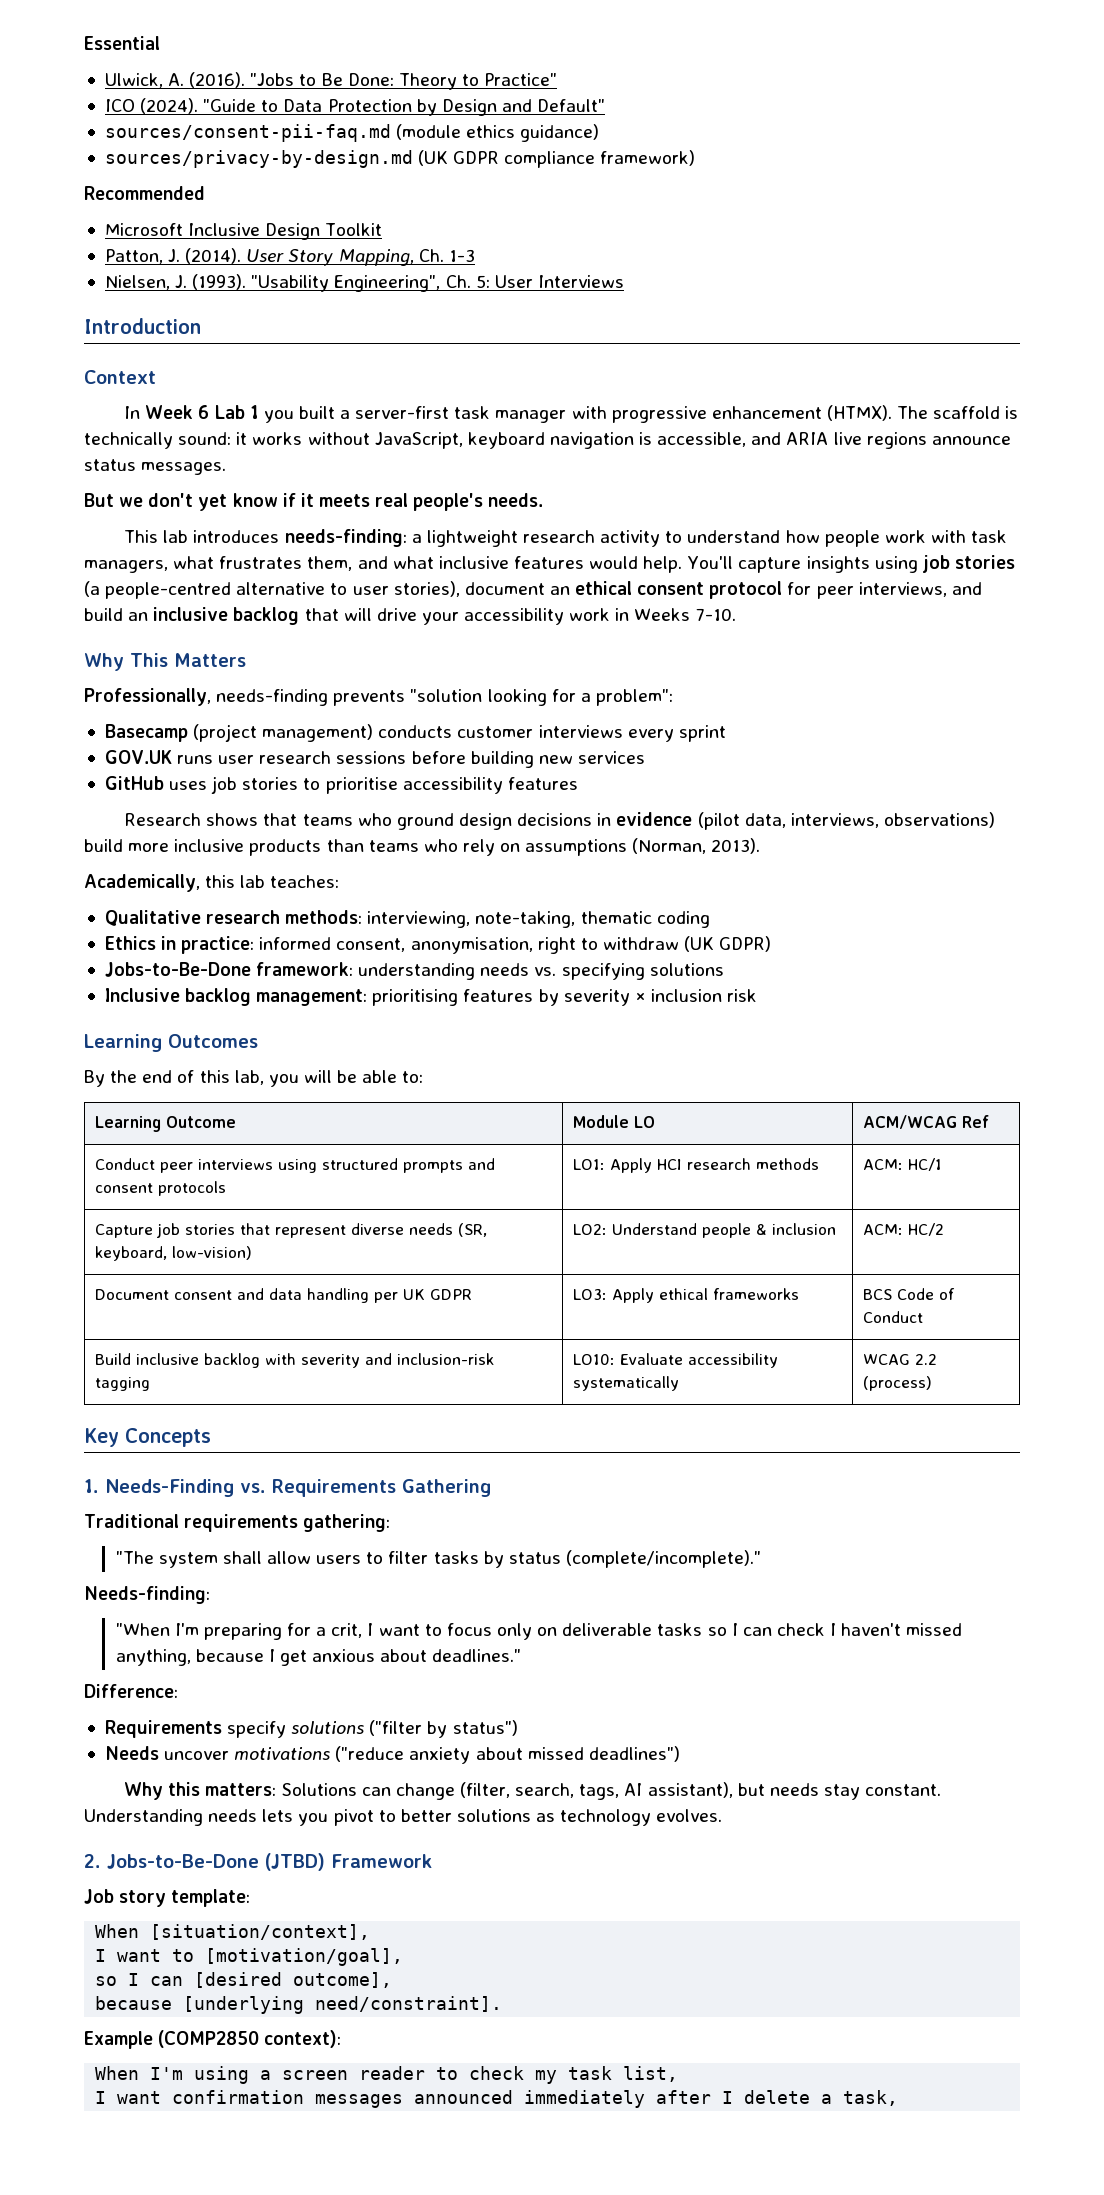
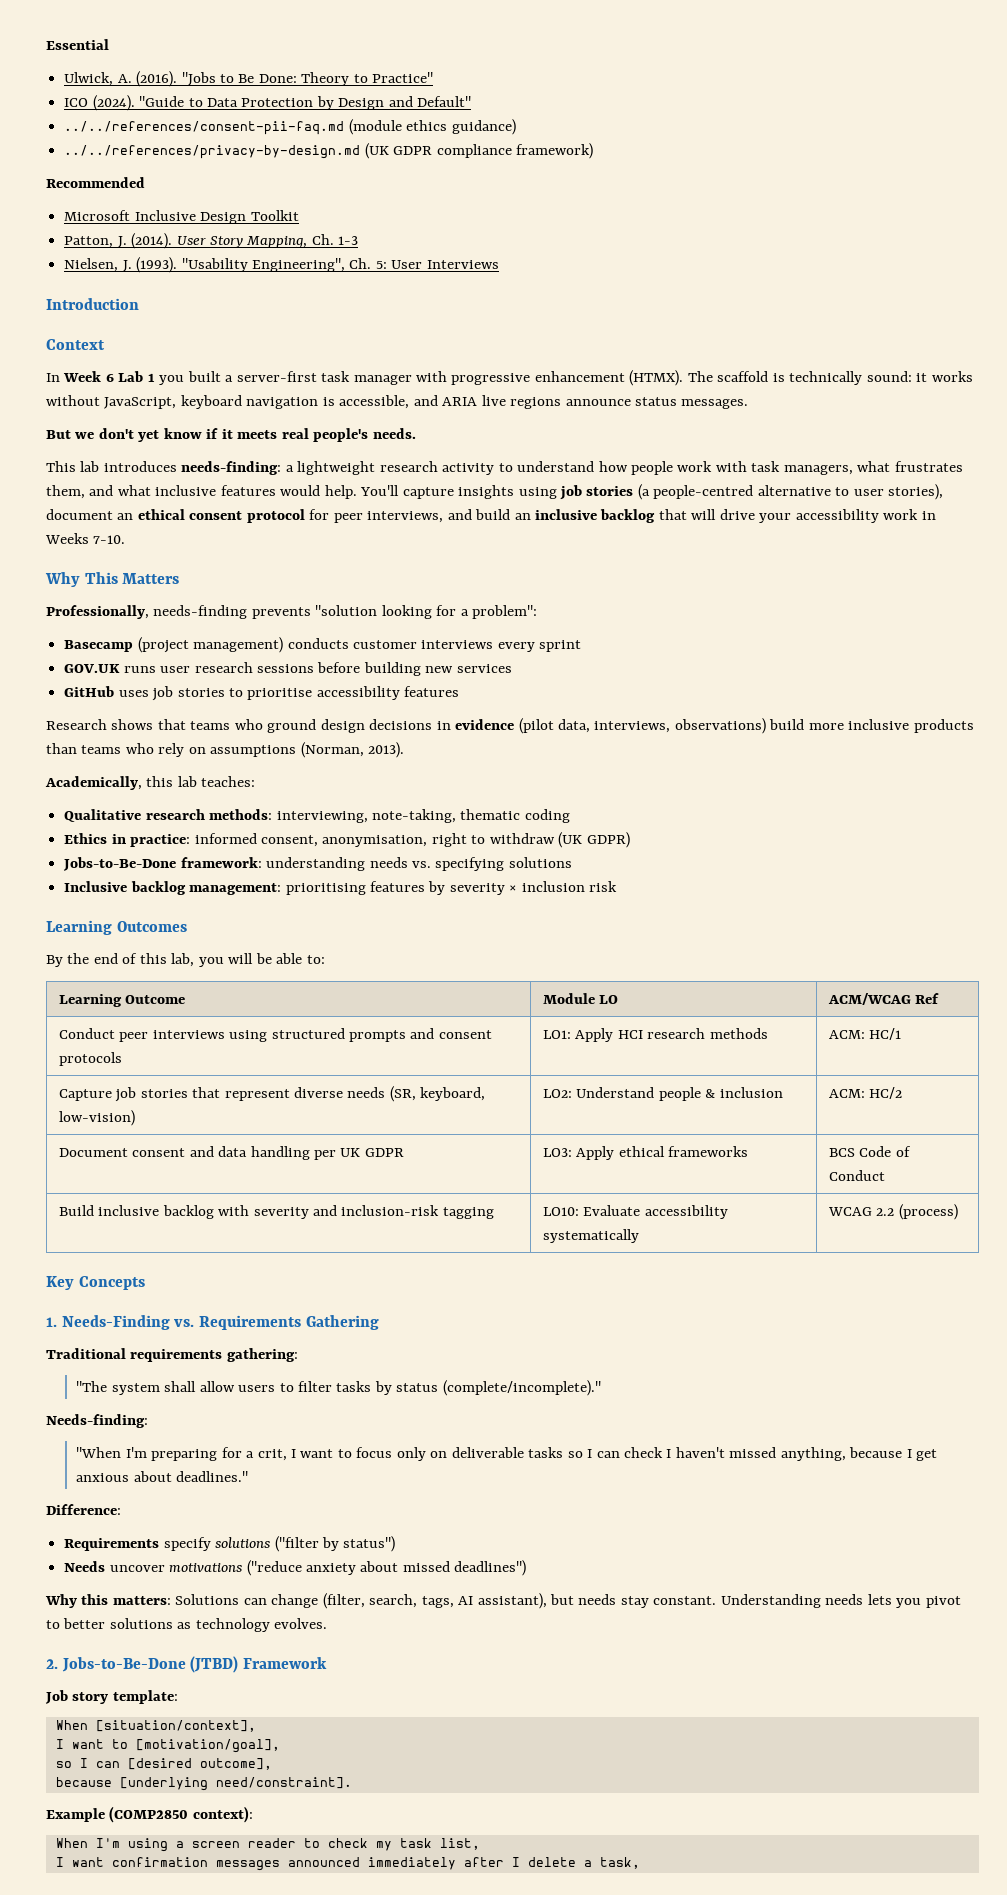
[104,124,391,142] sources/consent-pii-faq.md -> [64,121,345,135] ../../references/consent-pii-faq.md
[104,150,413,168] sources/privacy-by-design.md -> [64,145,361,159] ../../references/privacy-by-design.md

